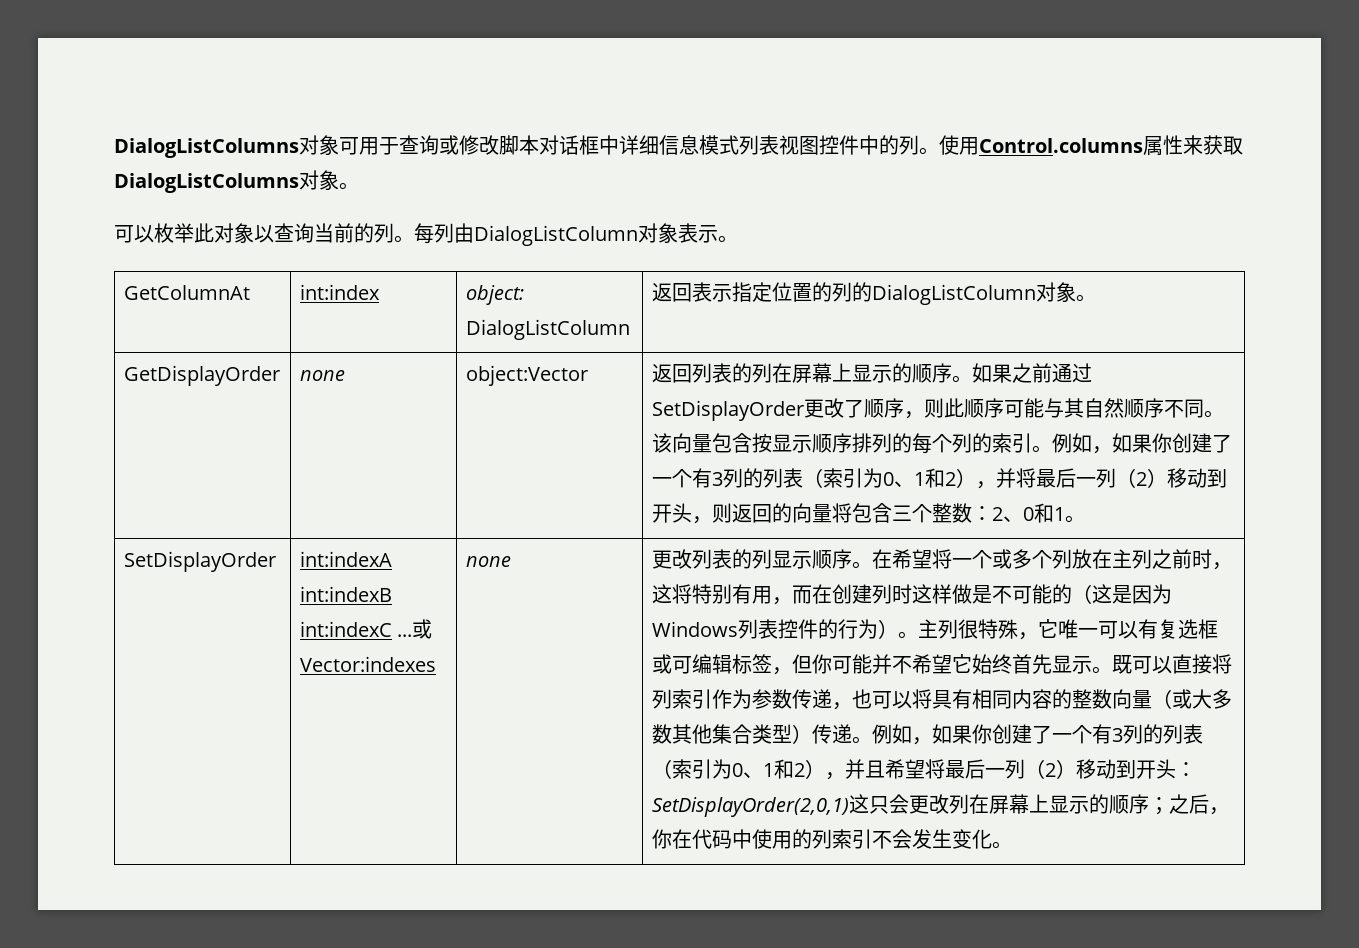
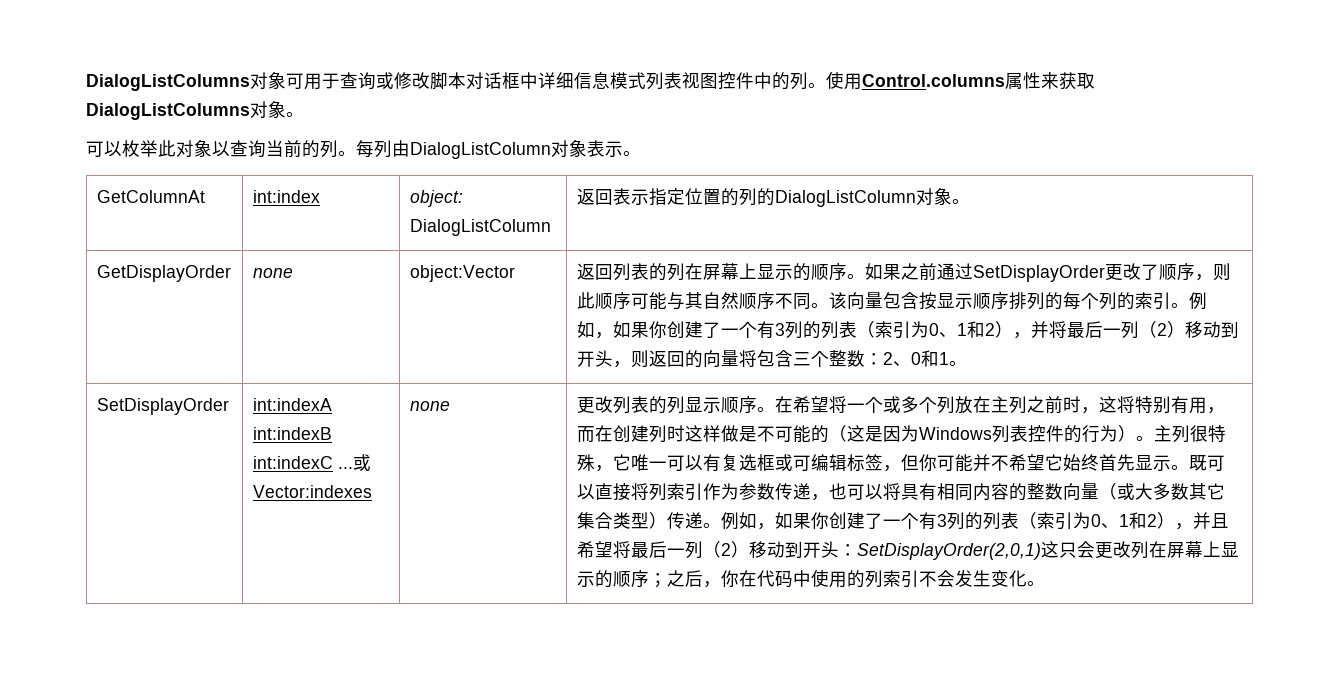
[691,724,712,744] 他 -> [1206,483,1225,500] 它

